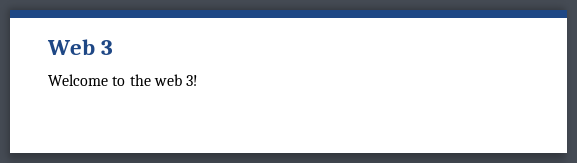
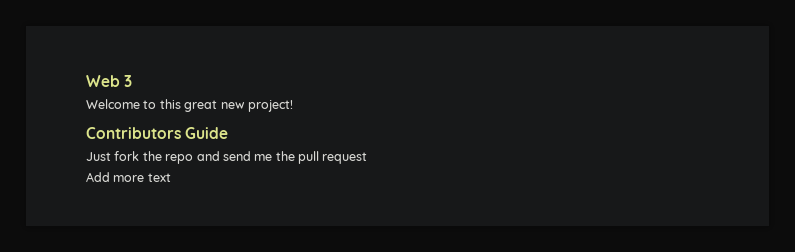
[129,74,199,86] the web 3! -> [159,99,293,112] [86,127,229,139] [86,151,368,164] [86,172,171,182] this great new project! // Contributors Guide // Just fork the repo and send me the pull request // Add more text

